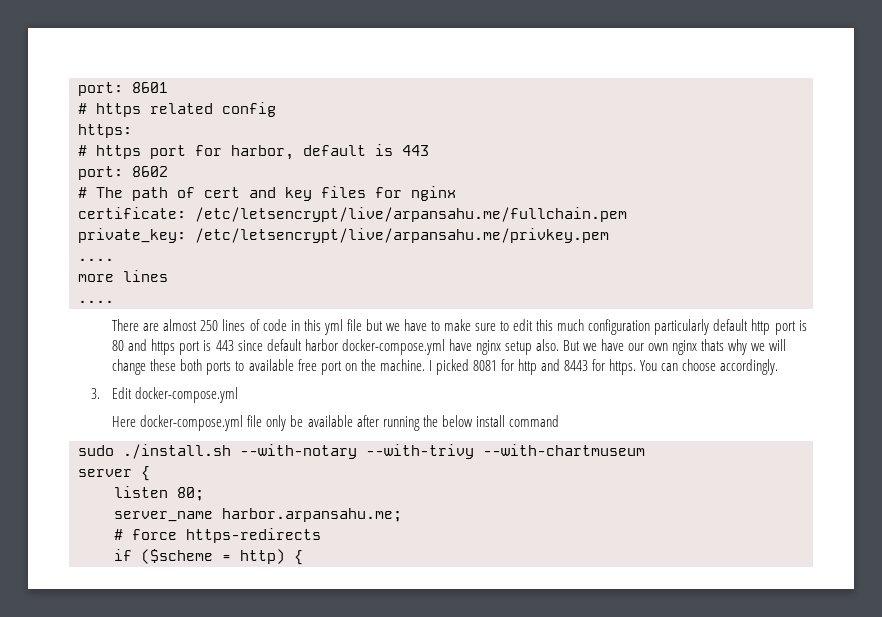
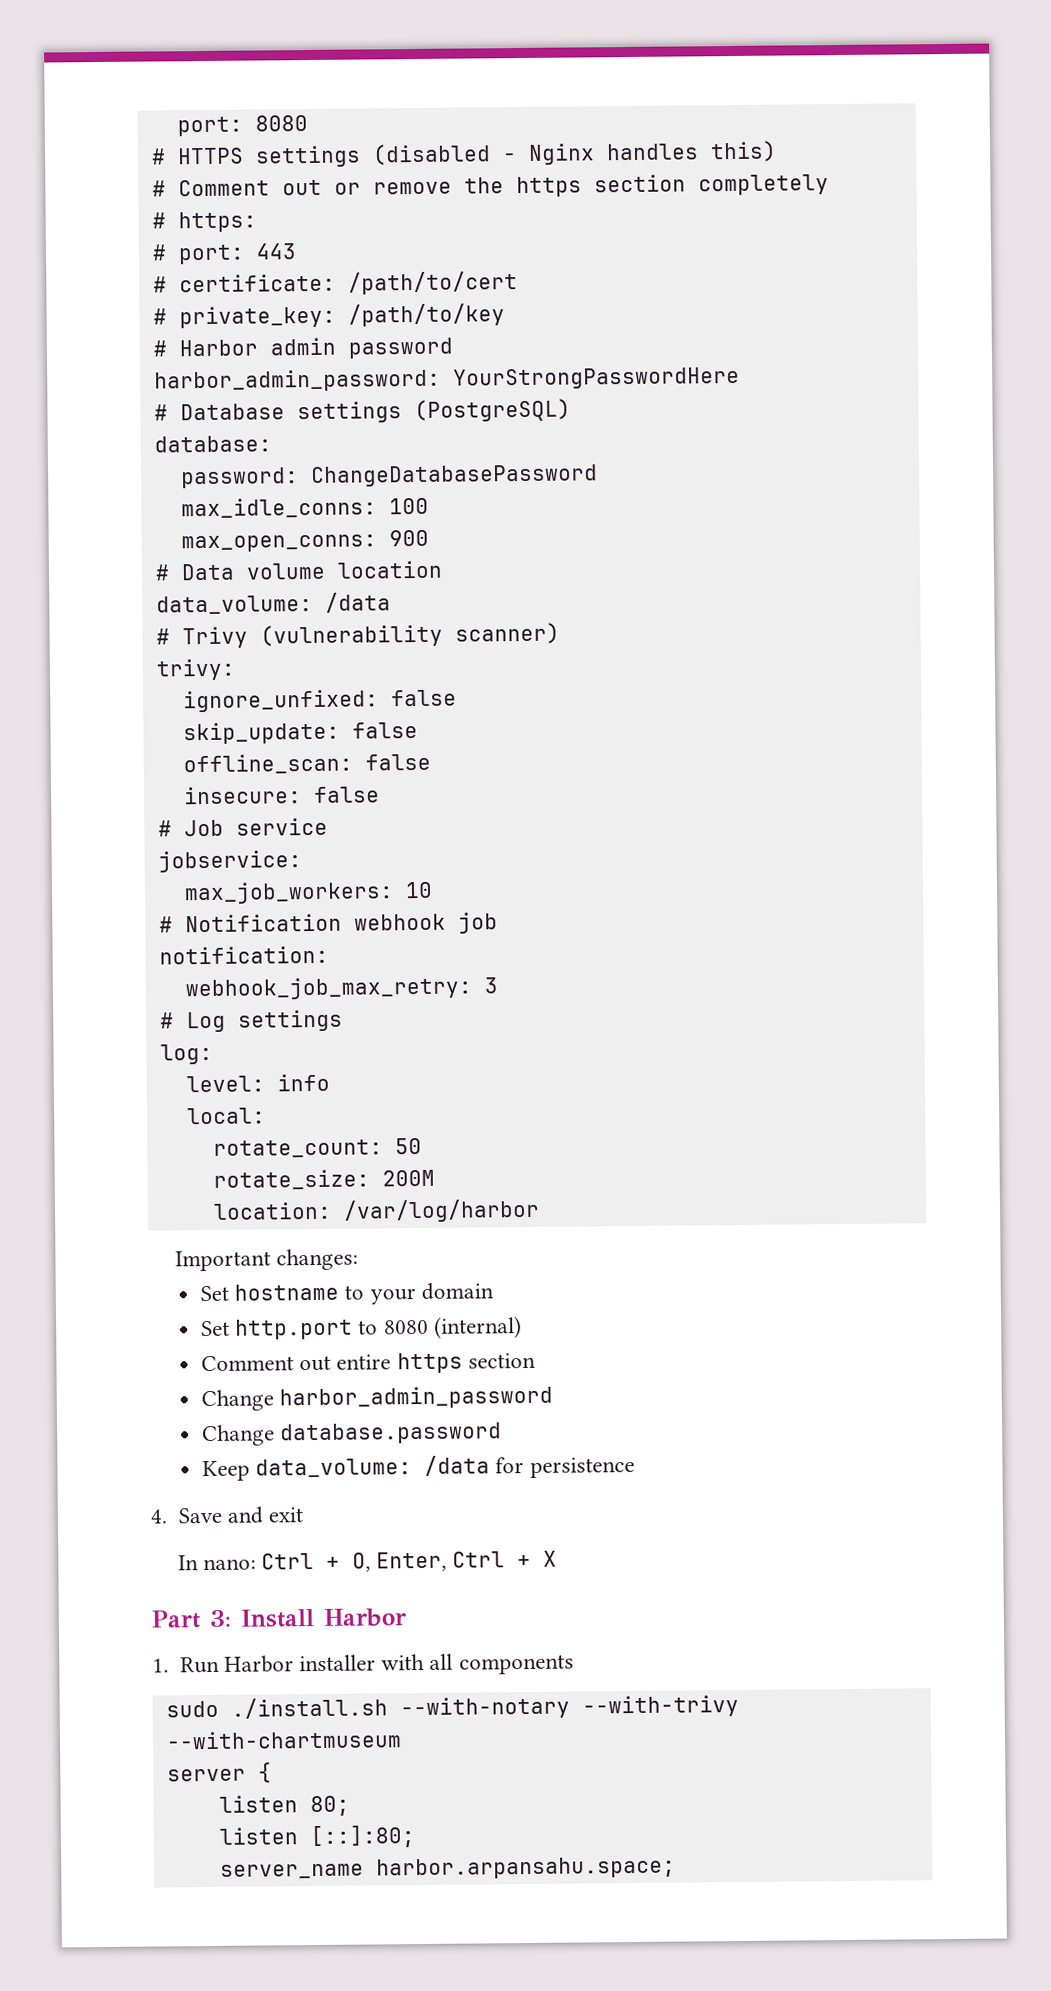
[78,82,168,96] [78,102,276,117] [78,124,132,138] [78,144,429,160] [78,166,168,180] [78,186,456,201] [78,207,627,222] [78,228,609,243] [78,258,114,261] [78,270,168,282] [78,300,114,303] [112,319,807,335] [112,339,787,355] [112,359,779,375] [90,387,239,403] [112,415,559,431] port: 8601 // # https related config // https: // # https port for harbor, default is 443 // port: 8602 // # The path of cert and key files for nginx // certificate: /etc/letsencrypt/live/arpansahu.me/fullchain.pem // private_key: /etc/letsencrypt/live/arpansahu.me/privkey.pem // .... // more lines // .... // There are almost 250 lines of code in this yml file but we have to make sure to edit this much configuration particularly default http port is 80 and https port is 443 since default harbor docker-compose.yml have nginx setup also. But we have our own nginx thats why we will change these both ports to available free port on the machine. I picked 8081 for http and 8443 for https. You can choose accordingly. // 3. Edit docker-compose.yml // Here docker-compose.yml file only be available after running the below install command -> [176,115,308,137] [151,140,777,168] [151,174,829,198] [151,211,257,233] [151,243,297,265] [152,271,518,295] [152,303,505,329] [152,337,453,359] [153,366,740,393] [153,398,571,424] [153,435,272,453] [180,464,598,489] [180,497,429,519] [180,529,429,553] [154,560,443,581] [155,592,391,615] [155,622,560,649] [155,658,236,681] [182,689,457,713] [182,721,418,745] [182,753,431,775] [183,786,380,805] [157,817,328,837] [157,850,302,873] [183,881,433,905] [158,912,498,934] [158,945,329,965] [184,976,498,1001] [159,1009,343,1033] [159,1043,213,1065] [185,1073,330,1093] [186,1107,266,1125] [212,1137,422,1158] [212,1169,435,1190] [212,1198,540,1223] [174,1248,358,1272] [199,1282,494,1305] [200,1316,522,1340] [200,1352,536,1374] [200,1385,554,1412] [201,1422,503,1447] [201,1455,635,1482] [150,1506,303,1524] [177,1550,558,1572] [151,1608,407,1629] [152,1653,574,1675] port: 8080 // # HTTPS settings (disabled - Nginx handles this) // # Comment out or remove the https section completely // # https: // # port: 443 // # certificate: /path/to/cert // # private_key: /path/to/key // # Harbor admin password // harbor_admin_password: YourStrongPasswordHere // # Database settings (PostgreSQL) // database: // password: ChangeDatabasePassword // max_idle_conns: 100 // max_open_conns: 900 // # Data volume location // data_volume: /data // # Trivy (vulnerability scanner) // trivy: // ignore_unfixed: false // skip_update: false // offline_scan: false // insecure: false // # Job service // jobservice: // max_job_workers: 10 // # Notification webhook job // notification: // webhook_job_max_retry: 3 // # Log settings // log: // level: info // local: // rotate_count: 50 // rotate_size: 200M // location: /var/log/harbor // Important changes: // Set hostname to your domain // Set http.port to 8080 (internal) // Comment out entire https section // Change harbor_admin_password // Change database.password // Keep data_volume: /data for persistence // 4. Save and exit // In nano: Ctrl + O, Enter, Ctrl + X // Part 3: Install Harbor // 1. Run Harbor installer with all components
(204, 494) none -> [218,1825,416,1849] // listen [::]:80;
[222,508,402,522] [114,528,321,543] [114,549,303,565] harbor.arpansahu.me; // # force https-redirects // if ($scheme = http) { -> [375,1856,676,1880] harbor.arpansahu.space;

